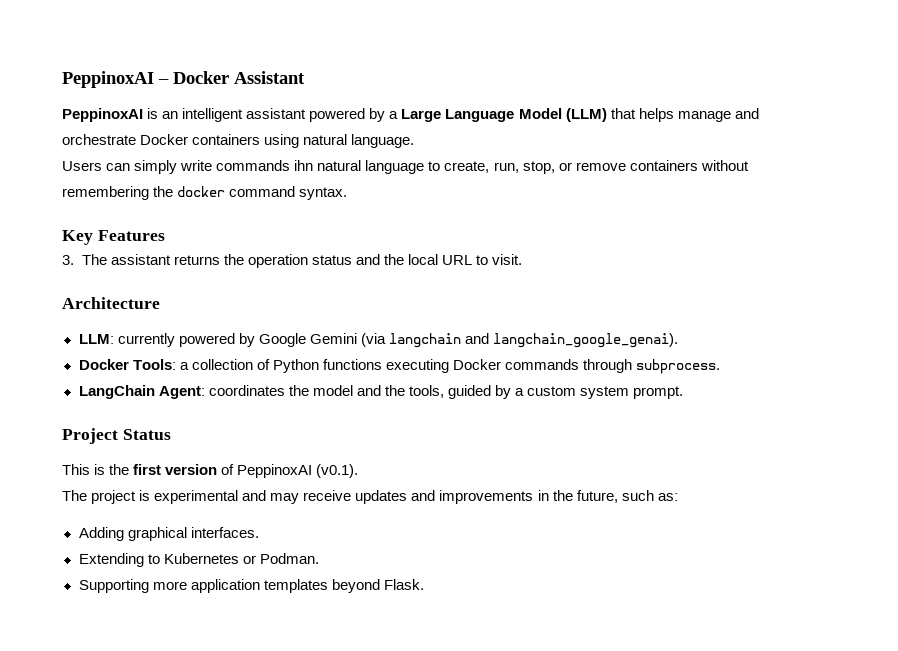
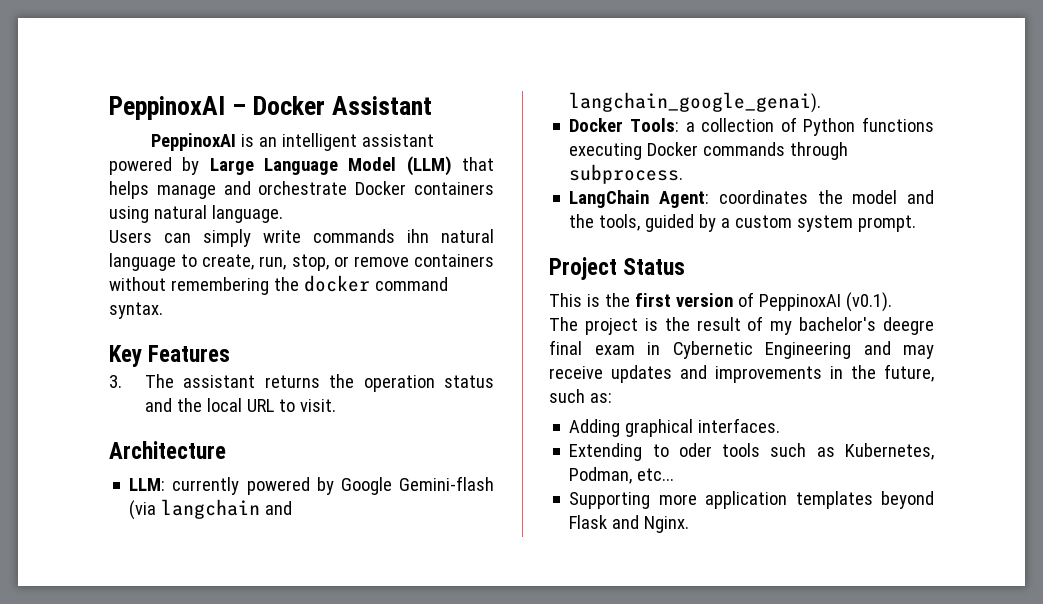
[389,111,399,119] a -> (200, 166) none
[309,333,357,344] Gemini -> [399,476,494,491] Gemini-flash
[154,490,239,504] experimental -> [664,316,934,335] [549,340,851,359] the result of my bachelor's deegre final exam in Cybernetic Engineering
[163,553,319,564] Kubernetes or Podman. -> [678,443,934,460] [569,467,675,484] oder tools such as Kubernetes, Podman, etc...
[383,579,424,590] Flask. -> [569,515,690,533] Flask and Nginx.

